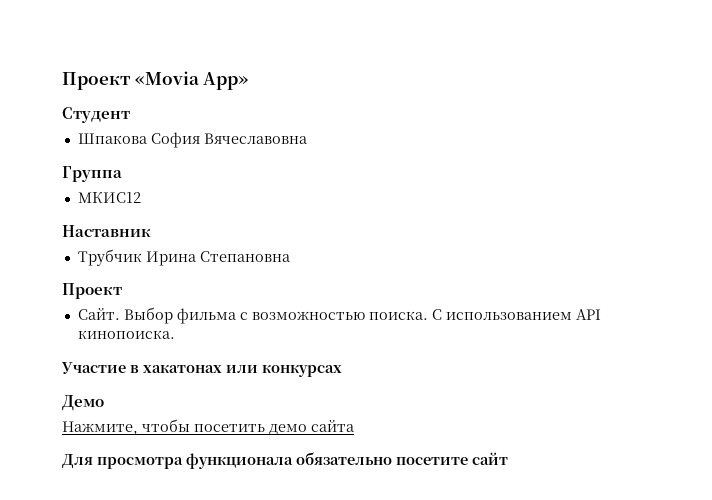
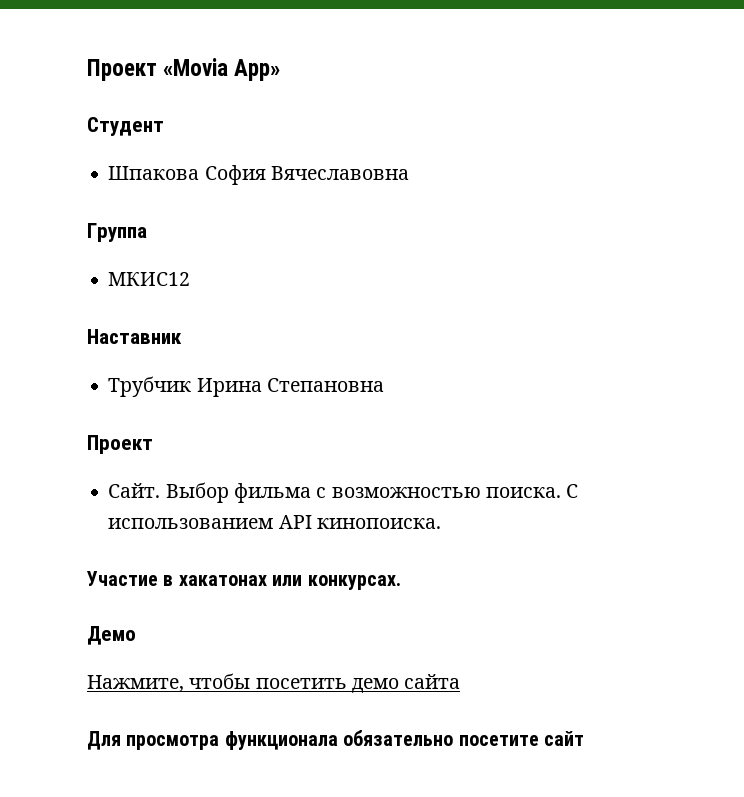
[262,365,342,377] конкурсах -> [307,575,401,590] конкурсах.

